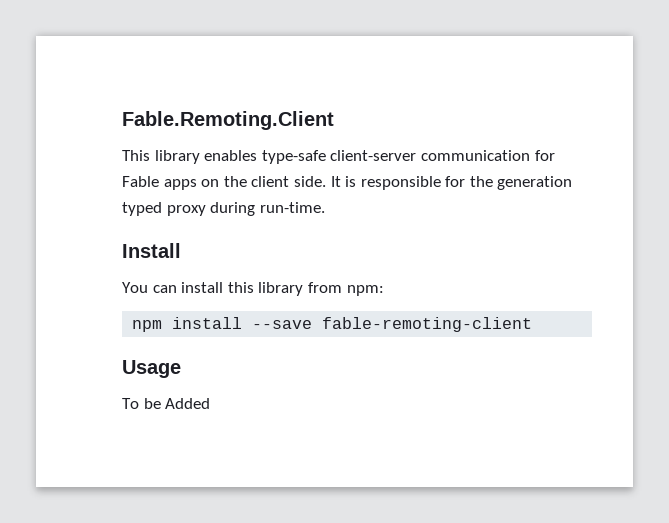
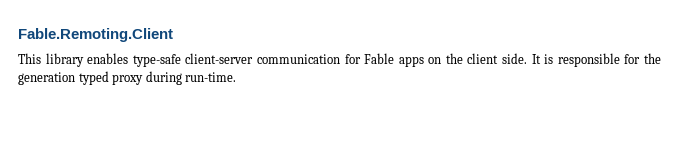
[122,243,181,258] [122,282,384,296] [132,317,533,332] [122,360,181,378] [122,398,211,409] // Install // You can install this library from npm: // npm install --save fable-remoting-client // Usage // To be Added -> (237, 77) none

